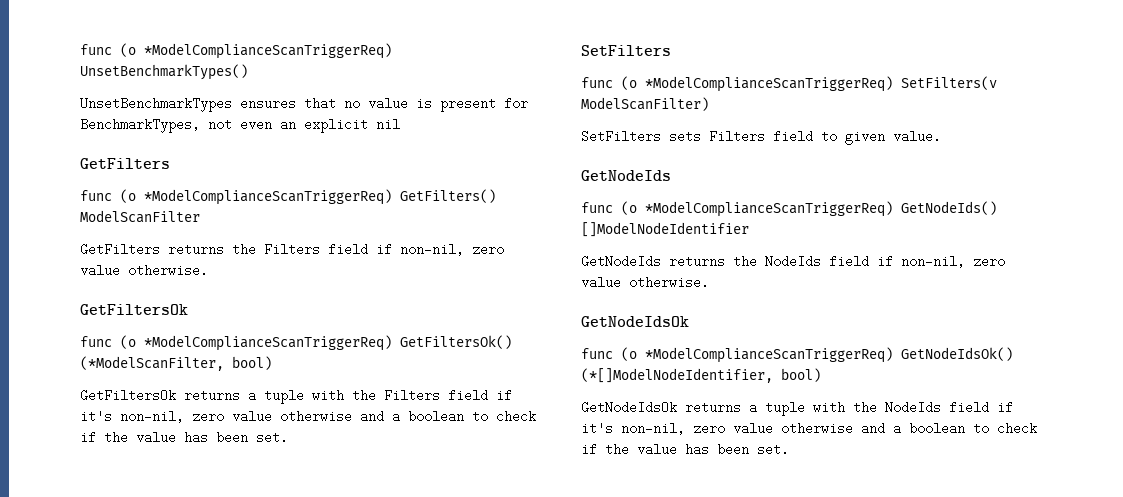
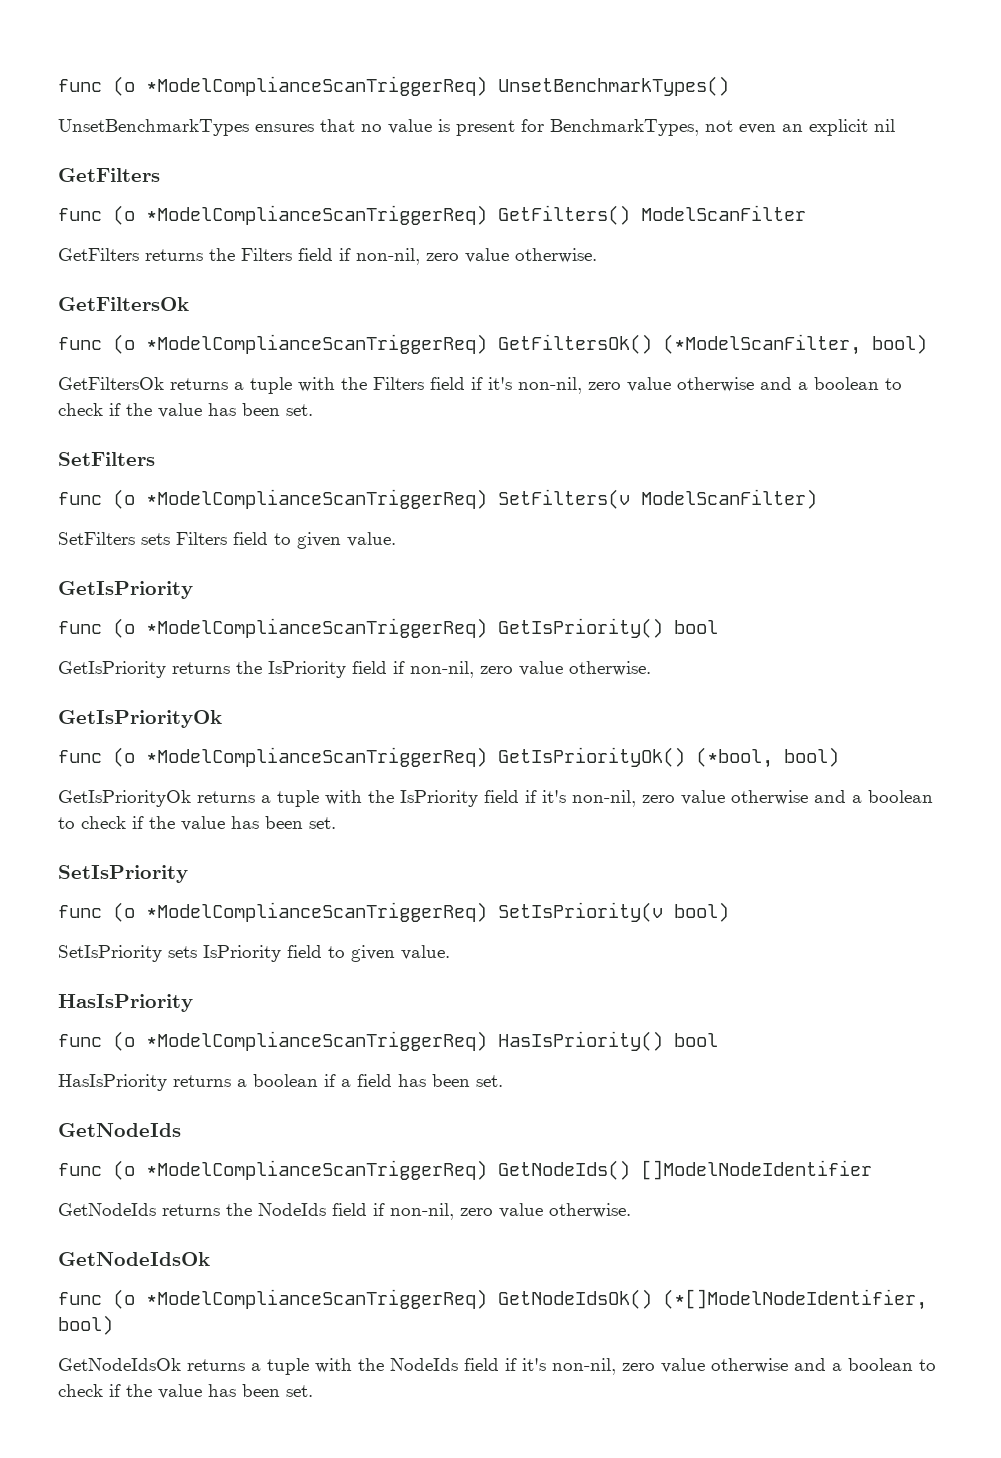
(941, 136) none -> [58,581,193,599] [58,618,718,638] [58,661,651,678] [58,710,222,728] [58,747,839,768] [58,790,933,807] [58,816,336,831] [58,865,188,883] [58,902,729,922] [58,945,450,962] [58,994,193,1012] [58,1031,718,1051] [58,1074,503,1091] // GetIsPriority // func (o *ModelComplianceScanTriggerReq) GetIsPriority() bool // GetIsPriority returns the IsPriority field if non-nil, zero value otherwise. // GetIsPriorityOk // func (o *ModelComplianceScanTriggerReq) GetIsPriorityOk() (*bool, bool) // GetIsPriorityOk returns a tuple with the IsPriority field if it's non-nil, zero value otherwise and a boolean to check if the value has been set. // SetIsPriority // func (o *ModelComplianceScanTriggerReq) SetIsPriority(v bool) // SetIsPriority sets IsPriority field to given value. // HasIsPriority // func (o *ModelComplianceScanTriggerReq) HasIsPriority() bool // HasIsPriority returns a boolean if a field has been set.

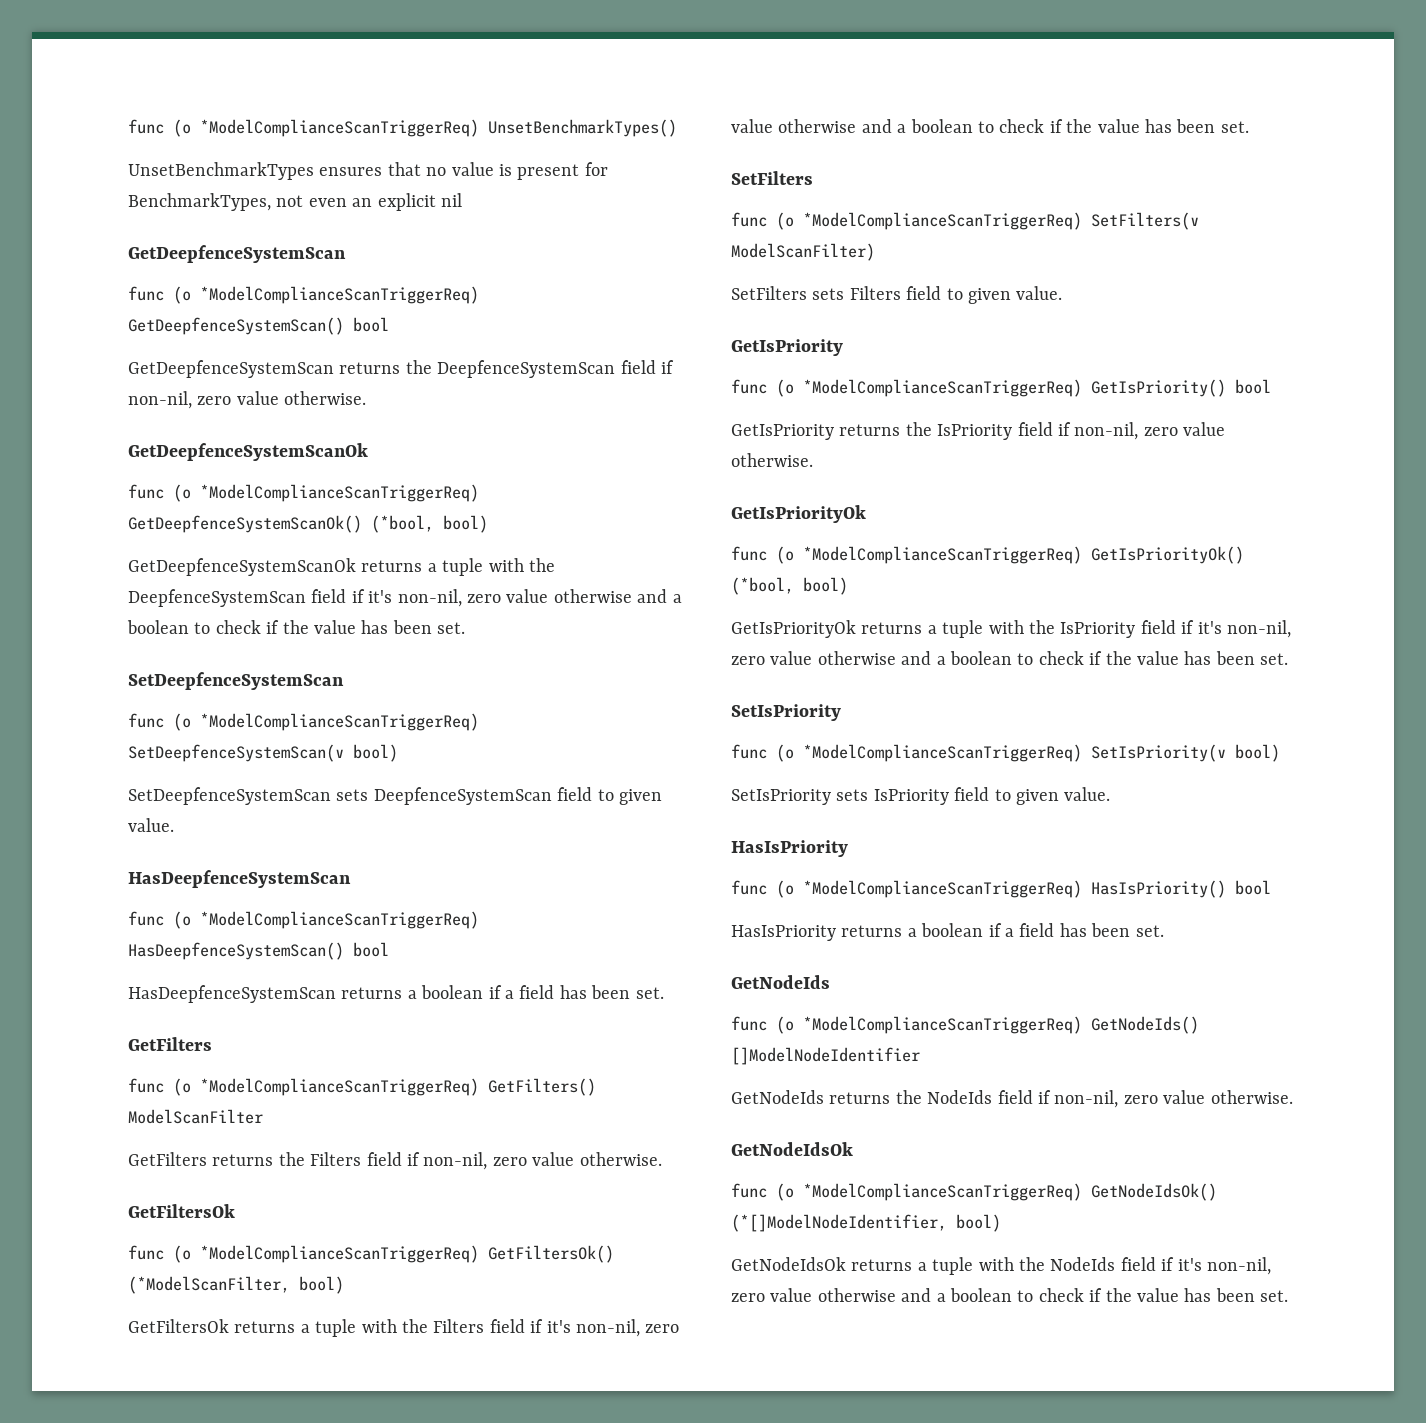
(895, 125) none -> [128,245,346,263] [128,286,479,304] [128,317,389,335] [128,360,674,378] [128,391,367,409] [128,443,368,461] [128,484,479,502] [128,515,488,533] [128,558,555,576] [128,589,682,607] [127,620,466,634] [128,672,344,690] [128,713,479,731] [128,744,398,762] [128,787,662,805] [128,818,174,832] [128,870,351,888] [128,911,479,929] [128,942,389,960] [128,985,664,1003] // GetDeepfenceSystemScan // func (o *ModelComplianceScanTriggerReq) GetDeepfenceSystemScan() bool // GetDeepfenceSystemScan returns the DeepfenceSystemScan field if non-nil, zero value otherwise. // GetDeepfenceSystemScanOk // func (o *ModelComplianceScanTriggerReq) GetDeepfenceSystemScanOk() (*bool, bool) // GetDeepfenceSystemScanOk returns a tuple with the DeepfenceSystemScan field if it's non-nil, zero value otherwise and a boolean to check if the value has been set. // SetDeepfenceSystemScan // func (o *ModelComplianceScanTriggerReq) SetDeepfenceSystemScan(v bool) // SetDeepfenceSystemScan sets DeepfenceSystemScan field to given value. // HasDeepfenceSystemScan // func (o *ModelComplianceScanTriggerReq) HasDeepfenceSystemScan() bool // HasDeepfenceSystemScan returns a boolean if a field has been set.

